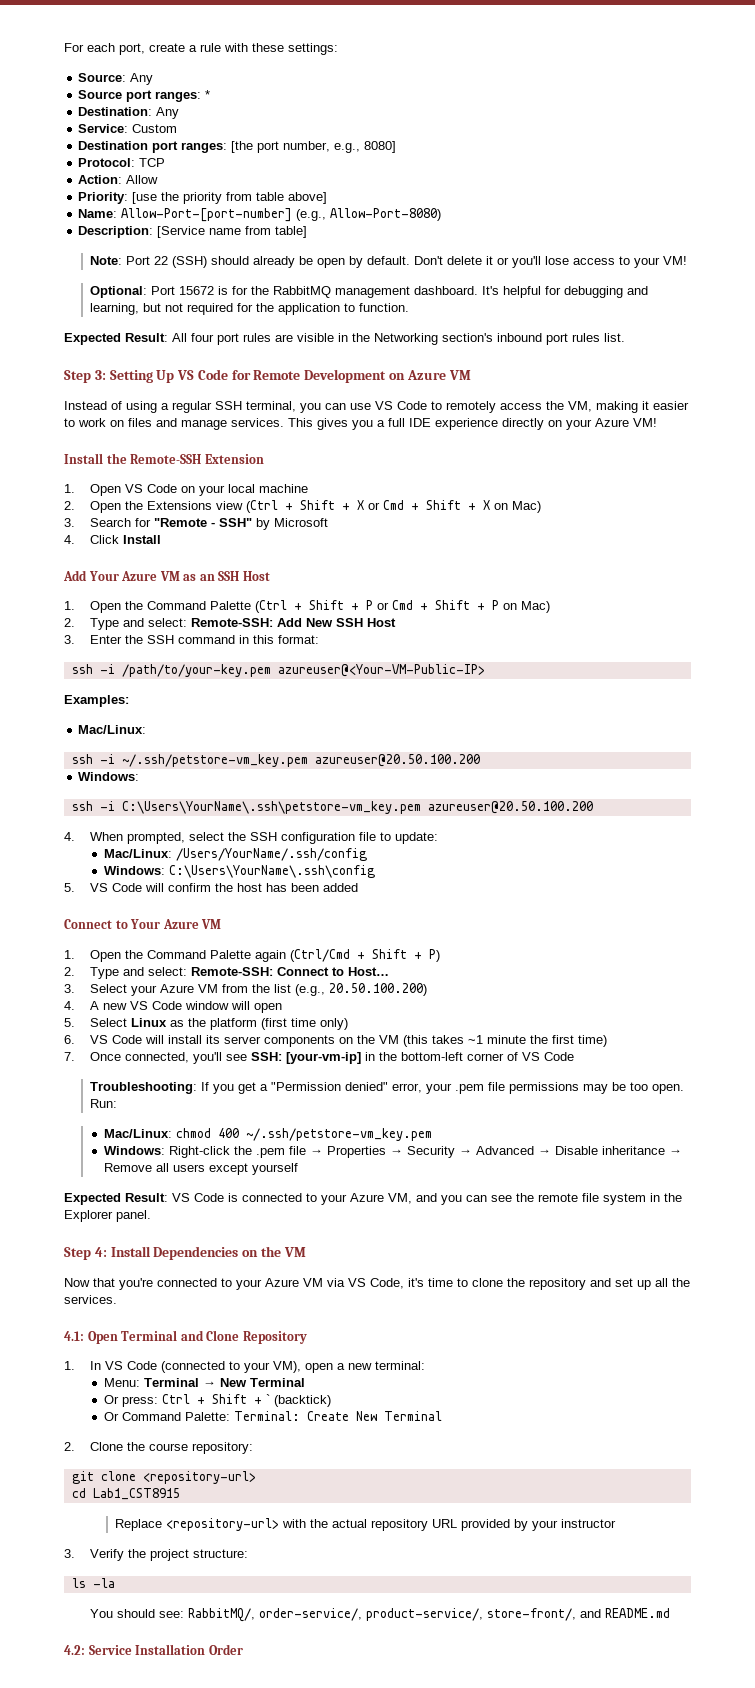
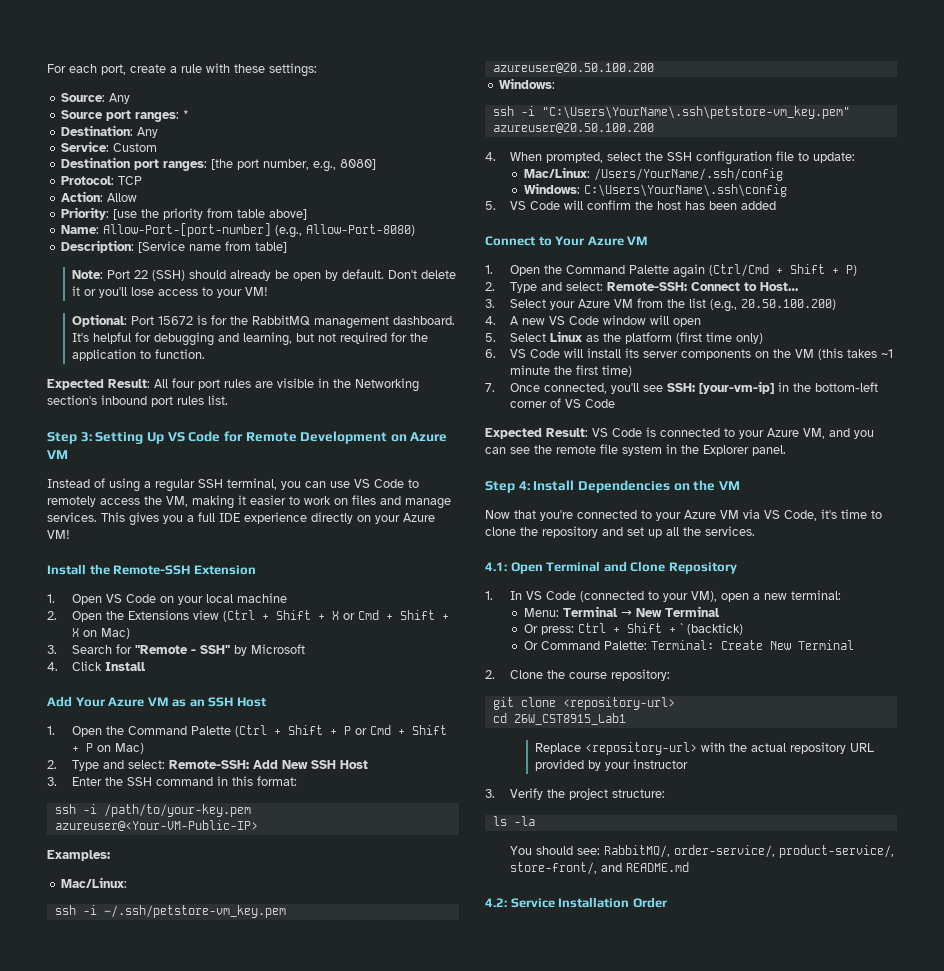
[121,801,421,814] C:\Users\YourName\.ssh\petstore-vm_key.pem -> [541,106,850,119] "C:\Users\YourName\.ssh\petstore-vm_key.pem"
[89,1082,684,1094] [89,1099,117,1108] [104,1128,433,1141] [104,1146,683,1158] [104,1163,299,1175] // Troubleshooting: If you get a "Permission denied" error, your .pem file permissions may be too open. Run: // Mac/Linux: chmod 400 ~/.ssh/petstore-vm_key.pem // Windows: Right-click the .pem file → Properties → Security → Advanced → Disable inheritance → Remove all users except yourself -> (615, 403) none
[92,1488,180,1500] Lab1_CST8915 -> [513,713,626,725] 26W_CST8915_Lab1

